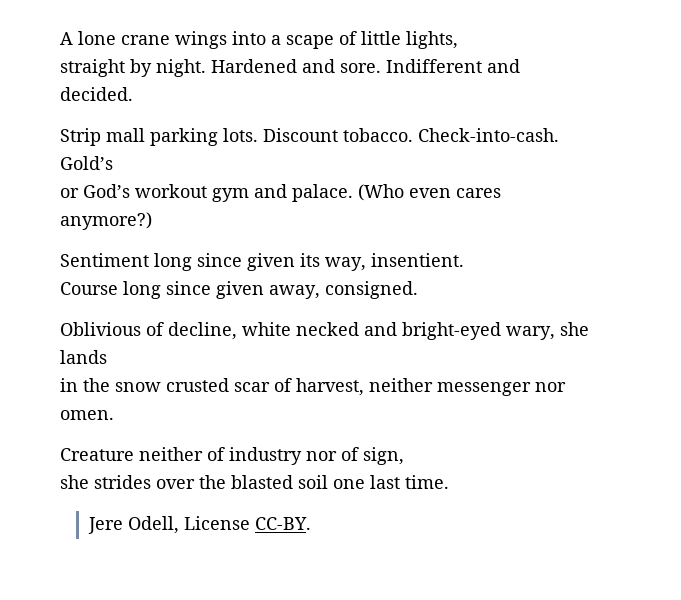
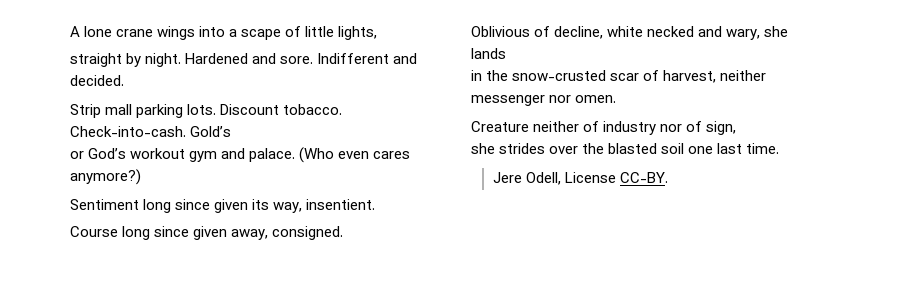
[402,322,501,340] bright-eyed -> (723, 31) none
[115,378,229,392] snow crusted -> [512,70,607,81] snow-crusted

